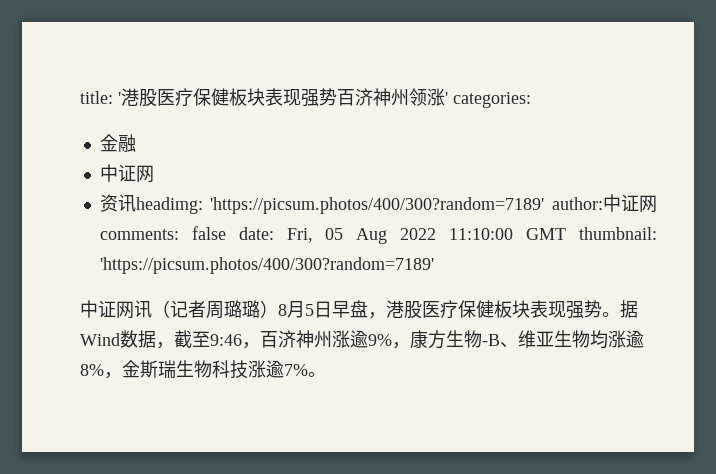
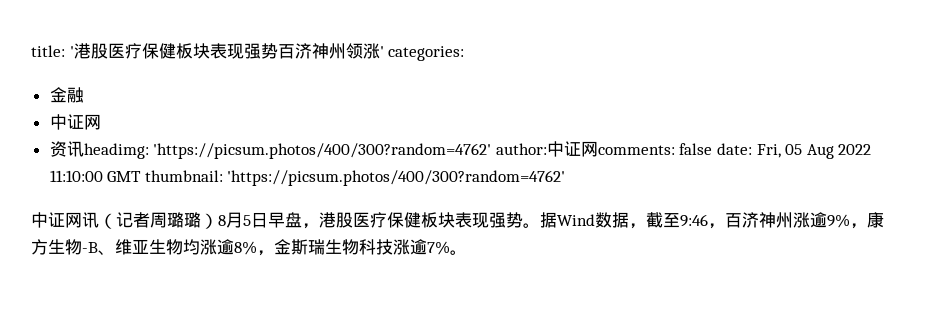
[210,197,545,214] 'https://picsum.photos/400/300?random=7189' -> [153,143,492,159] 'https://picsum.photos/400/300?random=4762'
[99,257,434,274] 'https://picsum.photos/400/300?random=7189' -> [227,170,566,186] 'https://picsum.photos/400/300?random=4762'

